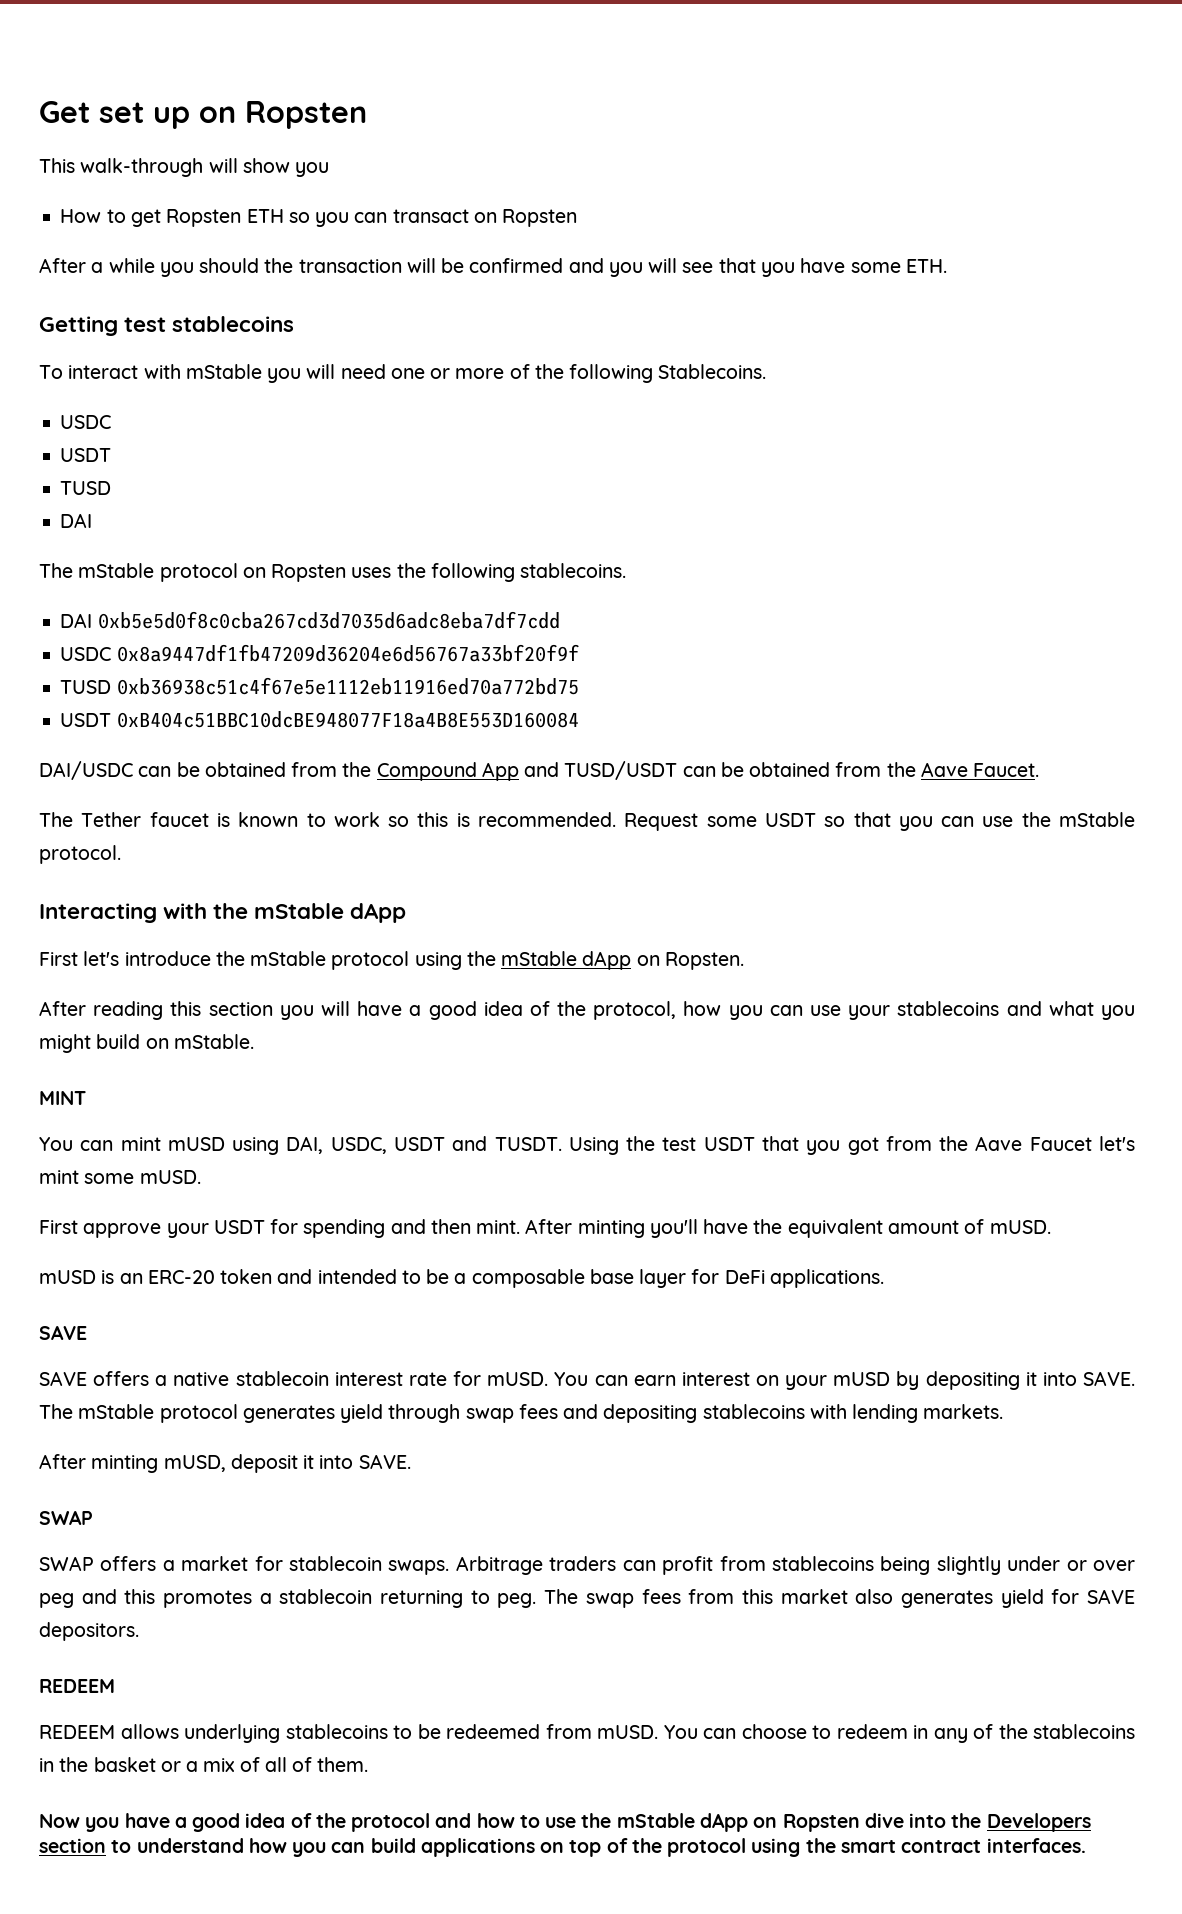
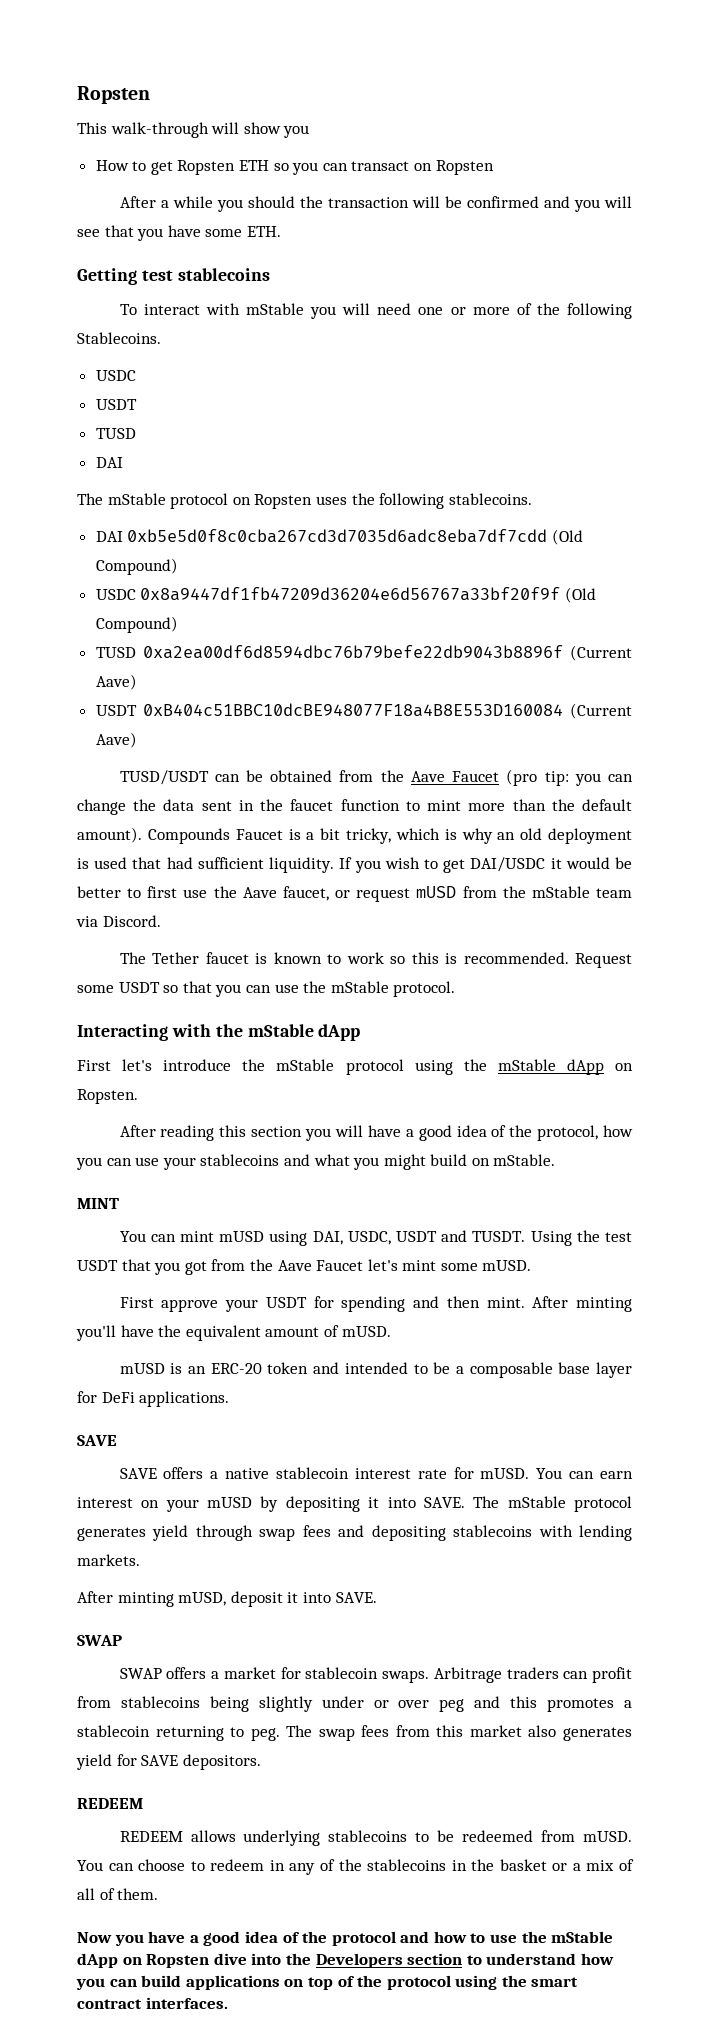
[39,101,236,129] Get set up on -> (77, 95) none
(560, 620) none -> [551,529,583,545] [95,558,178,575] (Old Compound)
[60,677,579,695] // TUSD 0xb36938c51c4f67e5e1112eb11916ed70a772bd75 -> [564,587,596,603] [95,616,178,633] [95,645,632,661] [95,674,137,690] (Old Compound) // TUSD 0xa2ea00df6d8594dbc76b79befe22db9043b8896f (Current Aave)
[39,761,560,781] // DAI/USDC can be obtained from the Compound App and -> [570,703,632,719] [95,732,137,748] (Current Aave) //
[973,763,1040,777] Faucet. -> [452,769,633,786] [77,799,632,815] [77,827,632,844] [77,857,632,873] [77,886,632,902] [76,915,161,927] Faucet (pro tip: you can change the data sent in the faucet function to mint more than the default amount). Compounds Faucet is a bit tricky, which is why an old deployment is used that had sufficient liquidity. If you wish to get DAI/USDC it would be better to first use the Aave faucet, or request mUSD from the mStable team via Discord.

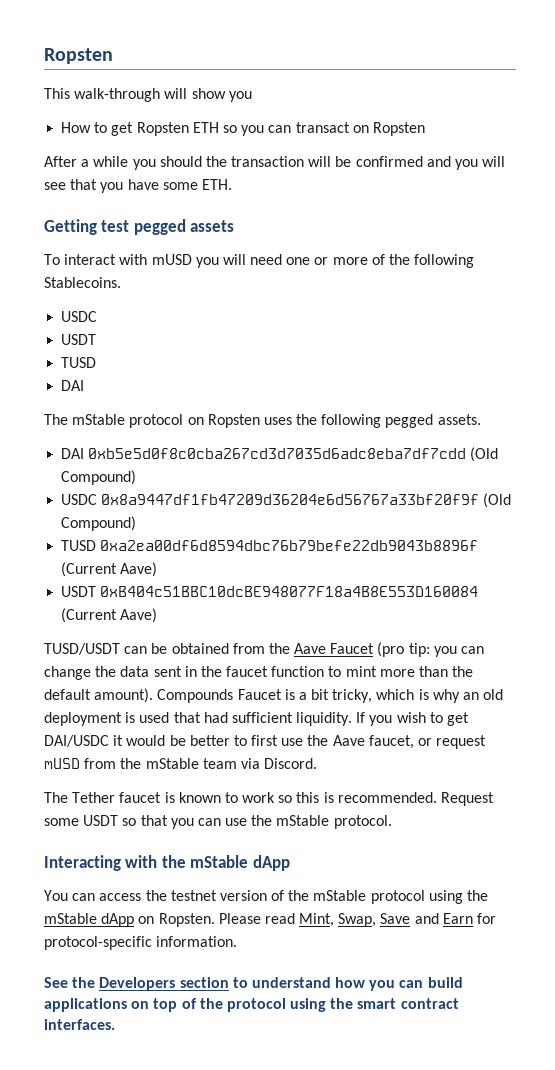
[177,268,270,281] stablecoins -> [133,219,235,235] pegged assets
[245,303,304,315] mStable -> [151,254,192,265] mUSD
[448,493,532,505] stablecoins. -> [385,414,481,428] pegged assets.
[77,1059,232,1071] First let's introduce -> [44,890,285,901] You can access the testnet version of
[119,1125,633,1141] [76,1154,556,1170] [77,1198,119,1209] [119,1230,632,1246] [77,1259,532,1275] [119,1296,632,1312] [76,1325,391,1341] [119,1362,632,1378] [77,1391,230,1407] [77,1435,117,1446] [119,1467,633,1479] [77,1496,633,1512] [77,1525,632,1541] [77,1554,140,1566] [77,1591,377,1607] [77,1635,122,1646] [119,1667,632,1683] [77,1696,633,1712] [77,1725,632,1741] [76,1754,261,1770] [77,1798,143,1809] [119,1830,632,1846] [77,1859,634,1875] [77,1888,159,1900] [77,1931,614,1946] [77,1953,282,1968] // After reading this section you will have a good idea of the protocol, how you can use your stablecoins and what you might build on mStable. // MINT // You can mint mUSD using DAI, USDC, USDT and TUSDT. Using the test USDT that you got from the Aave Faucet let's mint some mUSD. // First approve your USDT for spending and then mint. After minting you'll have the equivalent amount of mUSD. // mUSD is an ERC-20 token and intended to be a composable base layer for DeFi applications. // SAVE // SAVE offers a native stablecoin interest rate for mUSD. You can earn interest on your mUSD by depositing it into SAVE. The mStable protocol generates yield through swap fees and depositing stablecoins with lending markets. // After minting mUSD, deposit it into SAVE. // SWAP // SWAP offers a market for stablecoin swaps. Arbitrage traders can profit from stablecoins being slightly under or over peg and this promotes a stablecoin returning to peg. The swap fees from this market also generates yield for SAVE depositors. // REDEEM // REDEEM allows underlying stablecoins to be redeemed from mUSD. You can choose to redeem in any of the stablecoins in the basket or a mix of all of them. // Now you have a good idea of the protocol and how to use the mStable dApp on Ropsten dive into -> [218,913,497,927] [44,936,238,950] [44,977,68,988] Please read Mint, Swap, Save and Earn for protocol-specific information. // See

